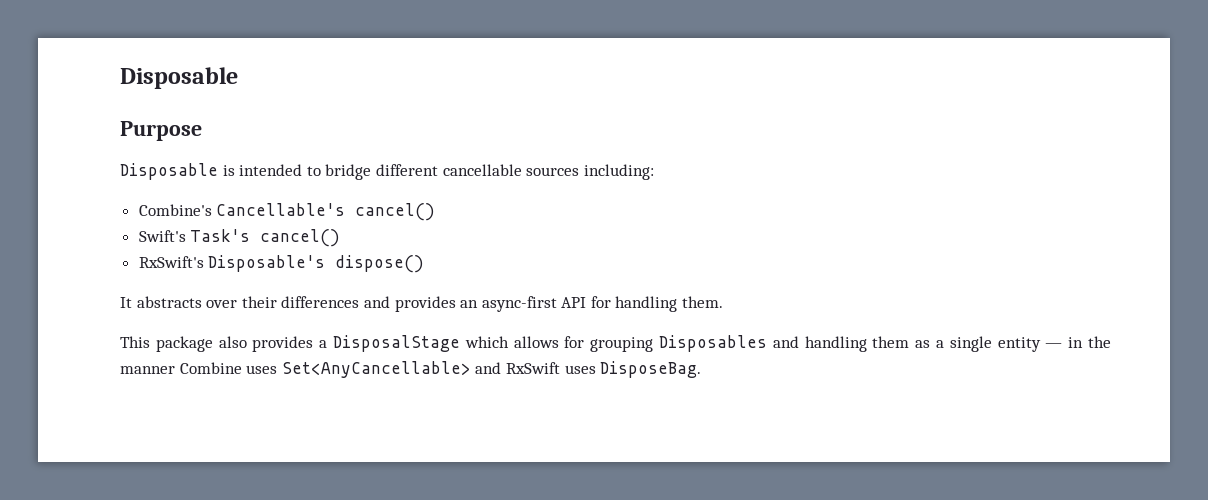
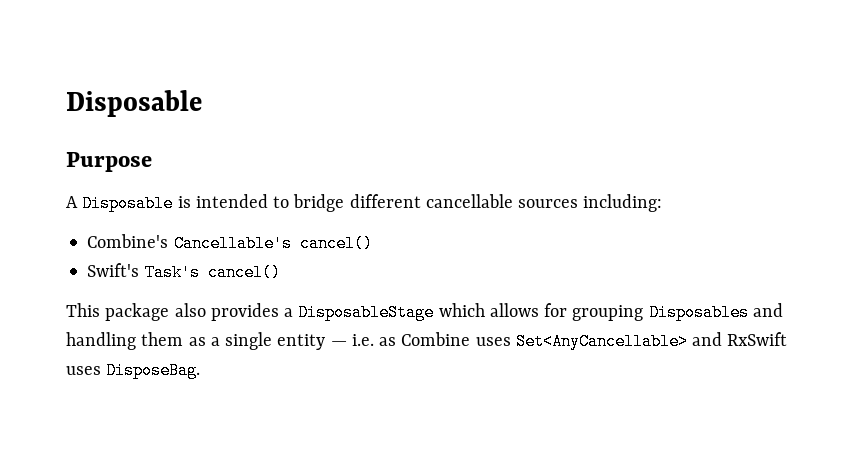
(202, 131) none -> [66,196,78,208] A
[138,255,425,273] [120,296,724,312] // RxSwift's Disposable's dispose() // It abstracts over their differences and provides an async-first API for handling them. -> (281, 272) none
[332,335,460,352] DisposalStage -> [298,304,435,321] DisposableStage
[1068,336,1111,348] [120,366,175,374] in the manner -> [351,334,397,346] i.e. as

